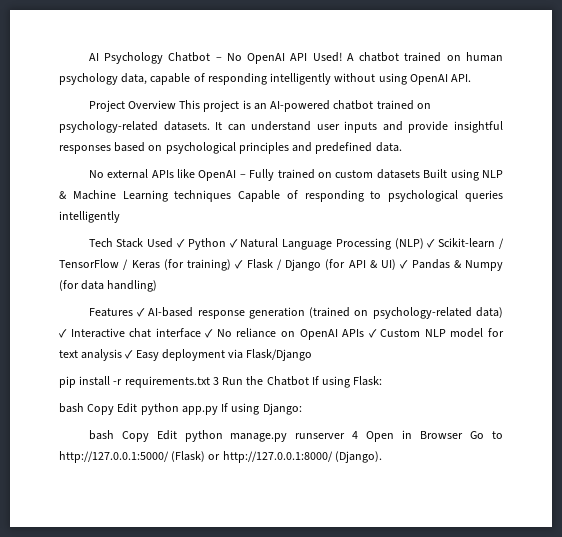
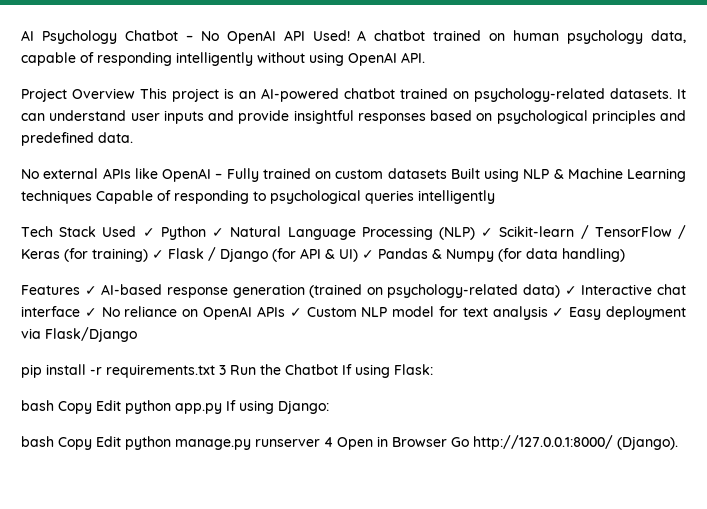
[492,431,504,439] [59,451,221,463] to http://127.0.0.1:5000/ (Flask) or -> (469, 442) none

